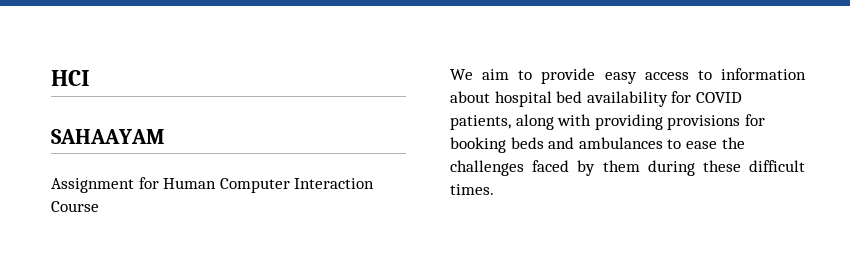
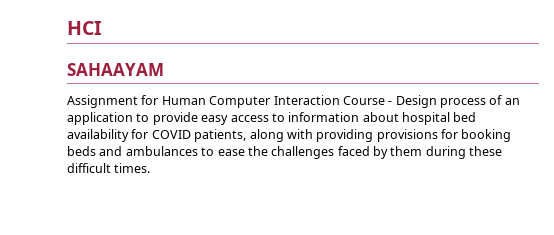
[450,69,510,80] // We aim -> [388,95,520,108] [67,112,133,125] - Design process of an application

